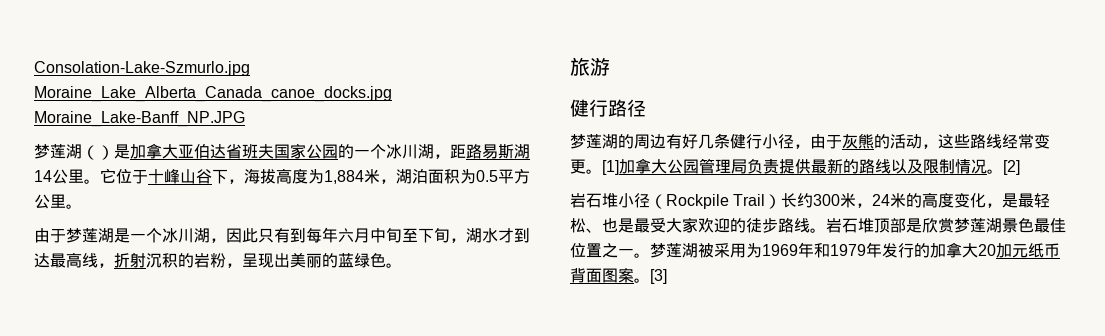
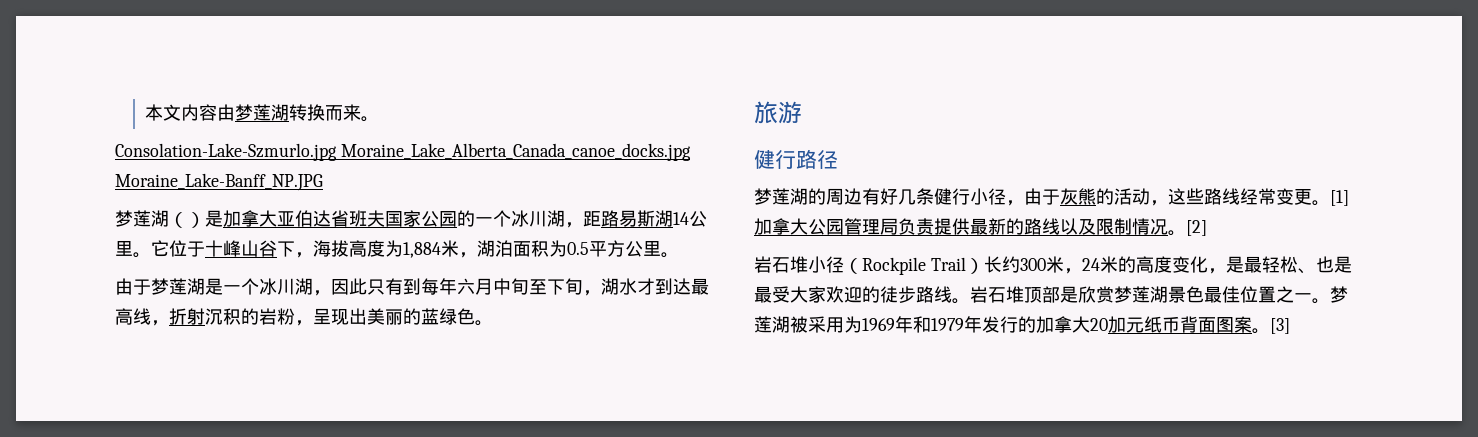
(34, 68) none -> [145,104,380,122] 本文内容由梦莲湖转换而来。 //

